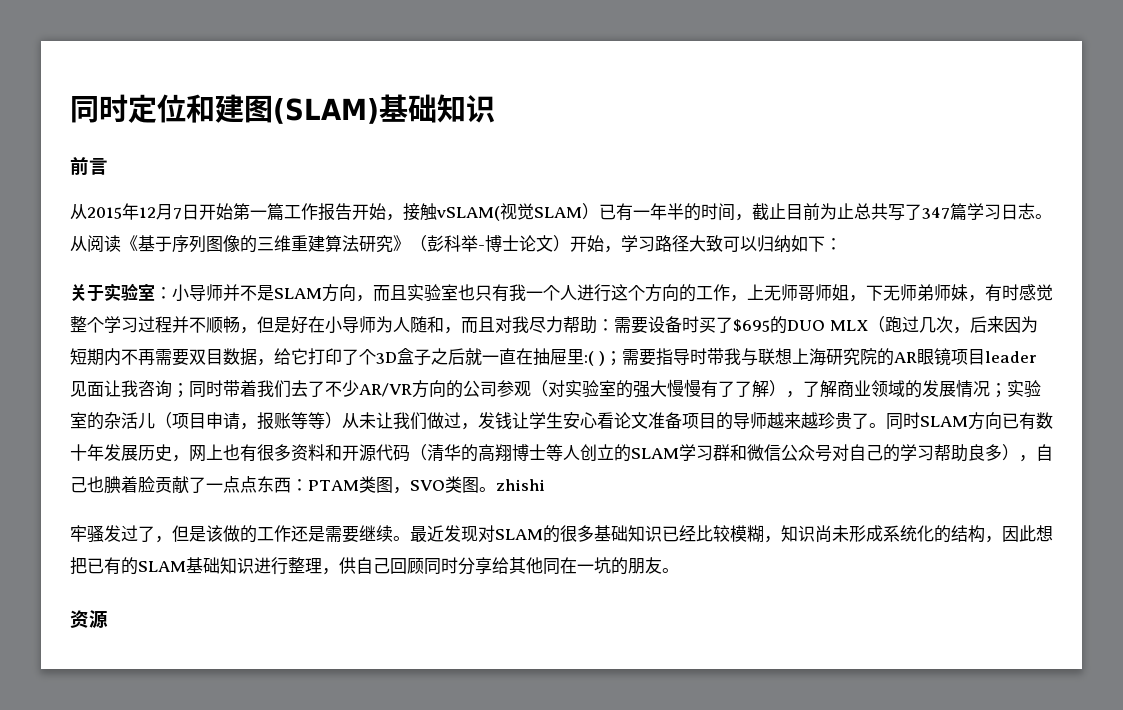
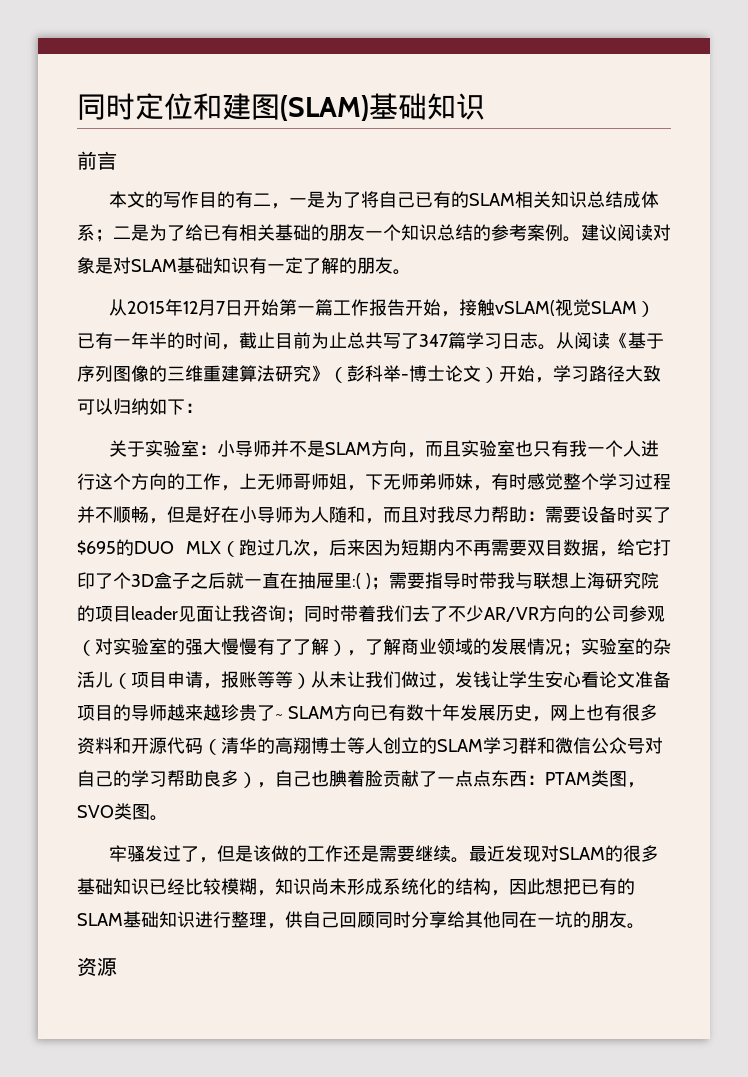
(108, 166) none -> [109,191,660,209] [77,224,671,242] [77,257,411,275] // 本文的写作目的有二，一是为了将自己已有的SLAM相关知识总结成体系；二是为了给已有相关基础的朋友一个知识总结的参考案例。建议阅读对象是对SLAM基础知识有一定了解的朋友。
[893,348,951,366] AR眼镜 -> (95, 613) none
[869,412,920,430] 。同时 -> [275,714,283,719] ~
[495,479,545,491] zhishi -> (168, 818) none

